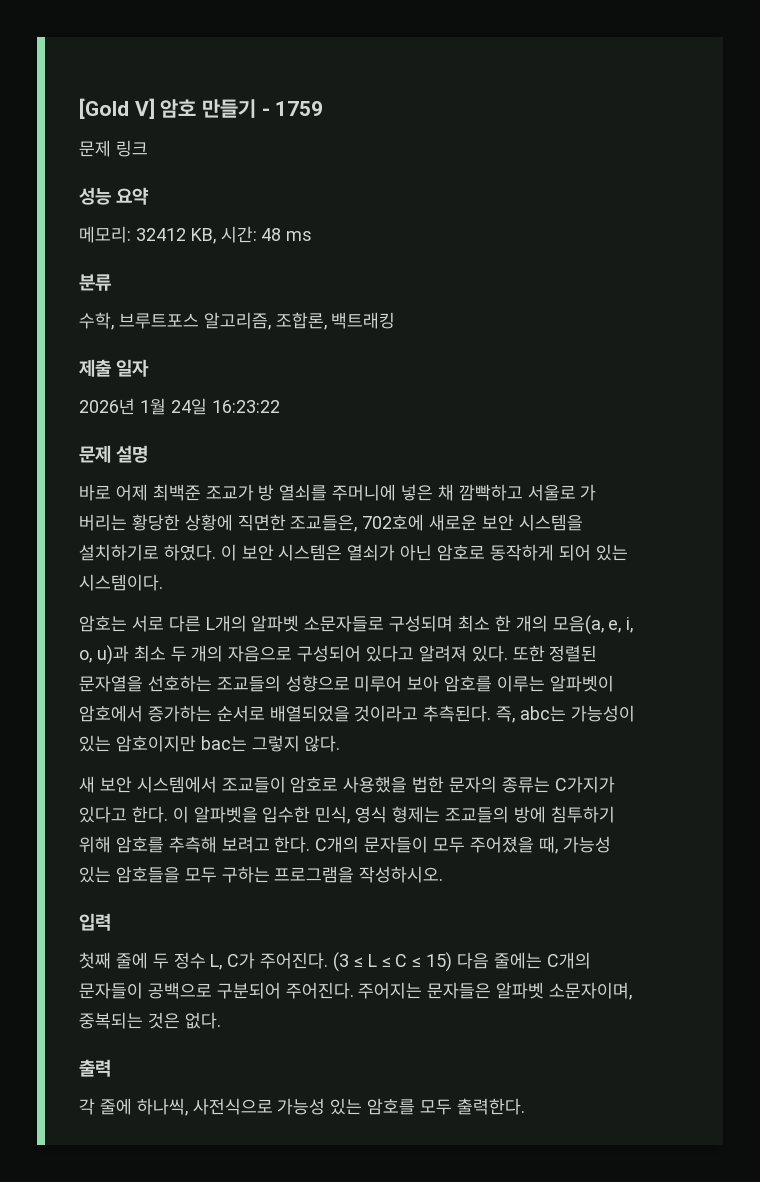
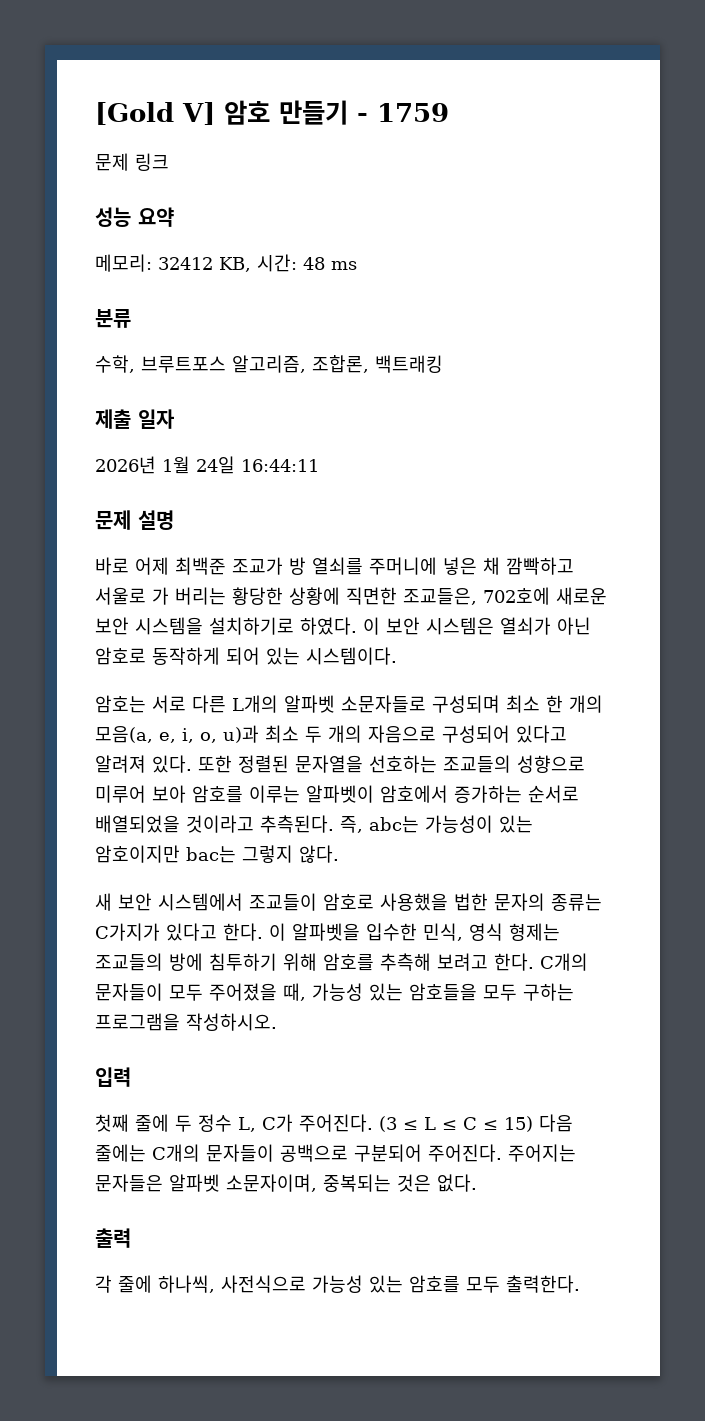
[211,400,280,413] 16:23:22 -> [241,459,319,472] 16:44:11

